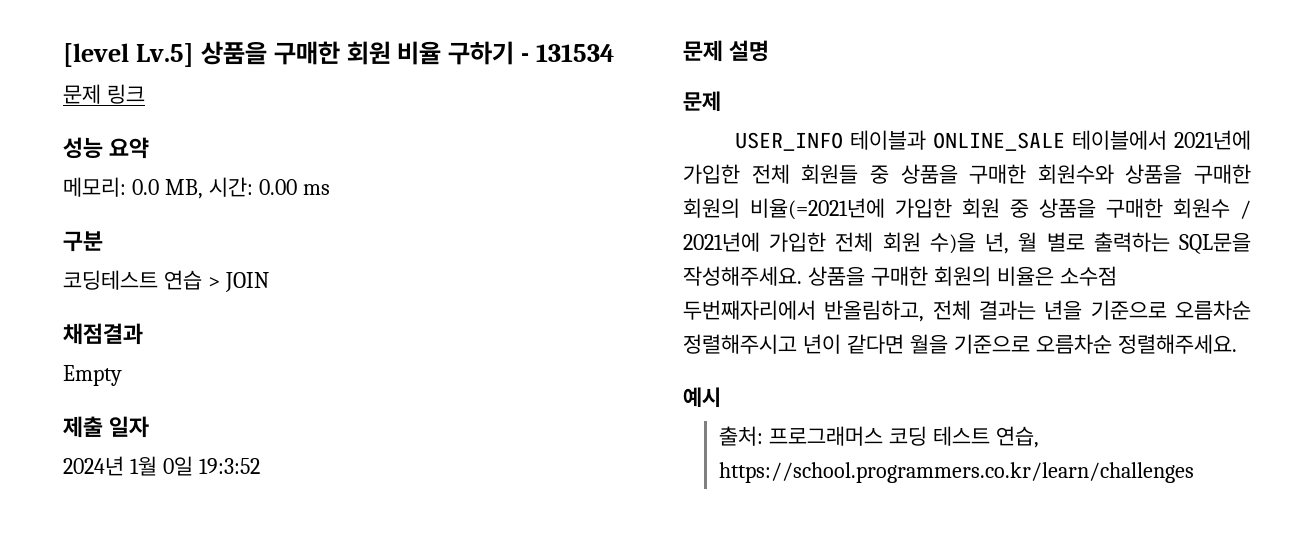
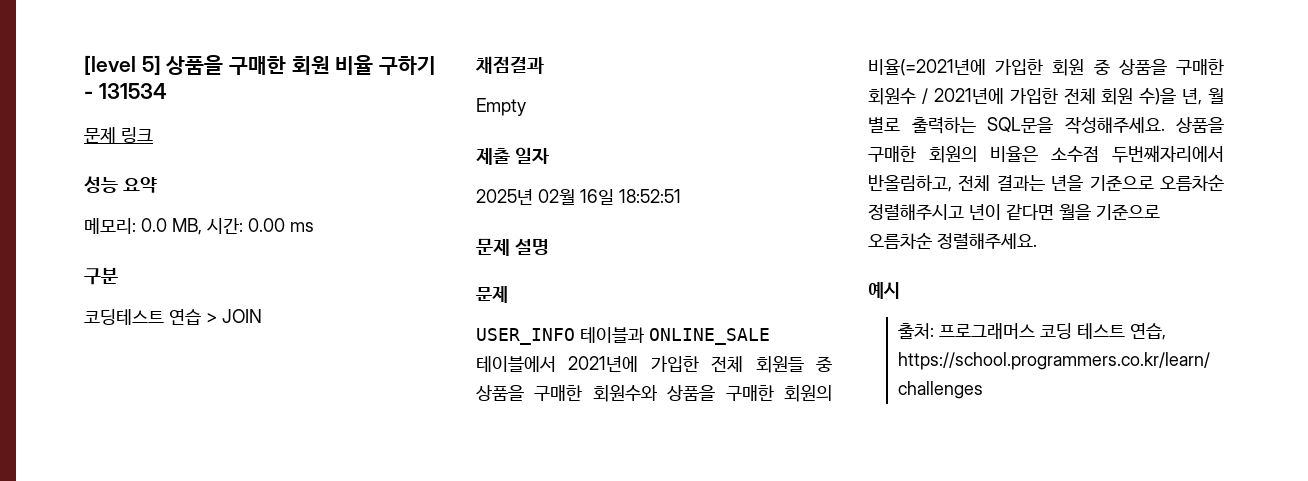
[135,43,194,67] Lv.5] -> [141,55,161,75] 5]
[63,456,260,476] 2024년 1월 0일 19:3:52 -> [476,189,681,205] 2025년 02월 16일 18:52:51

